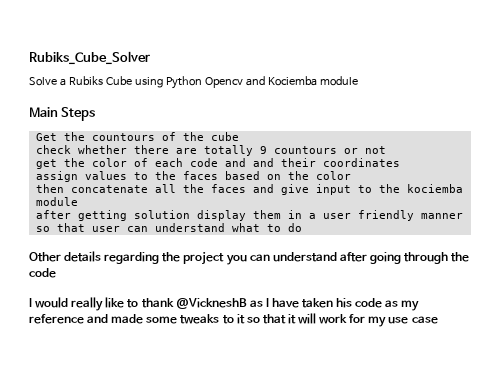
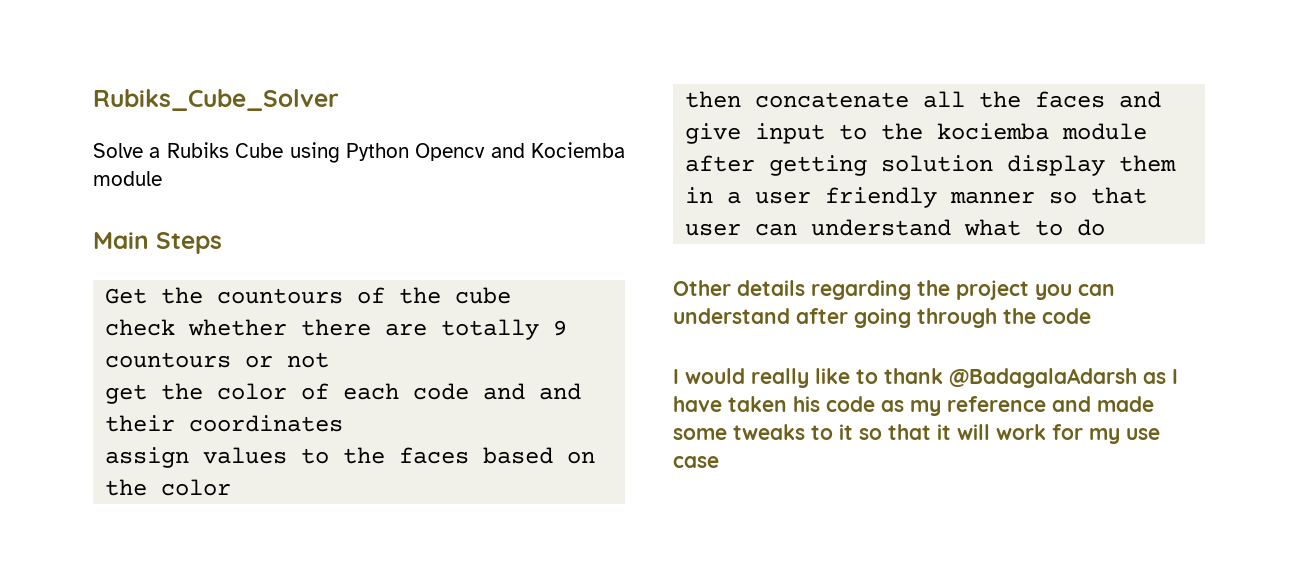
[175,298,247,309] @VickneshB -> [949,368,1137,388] @BadagalaAdarsh

